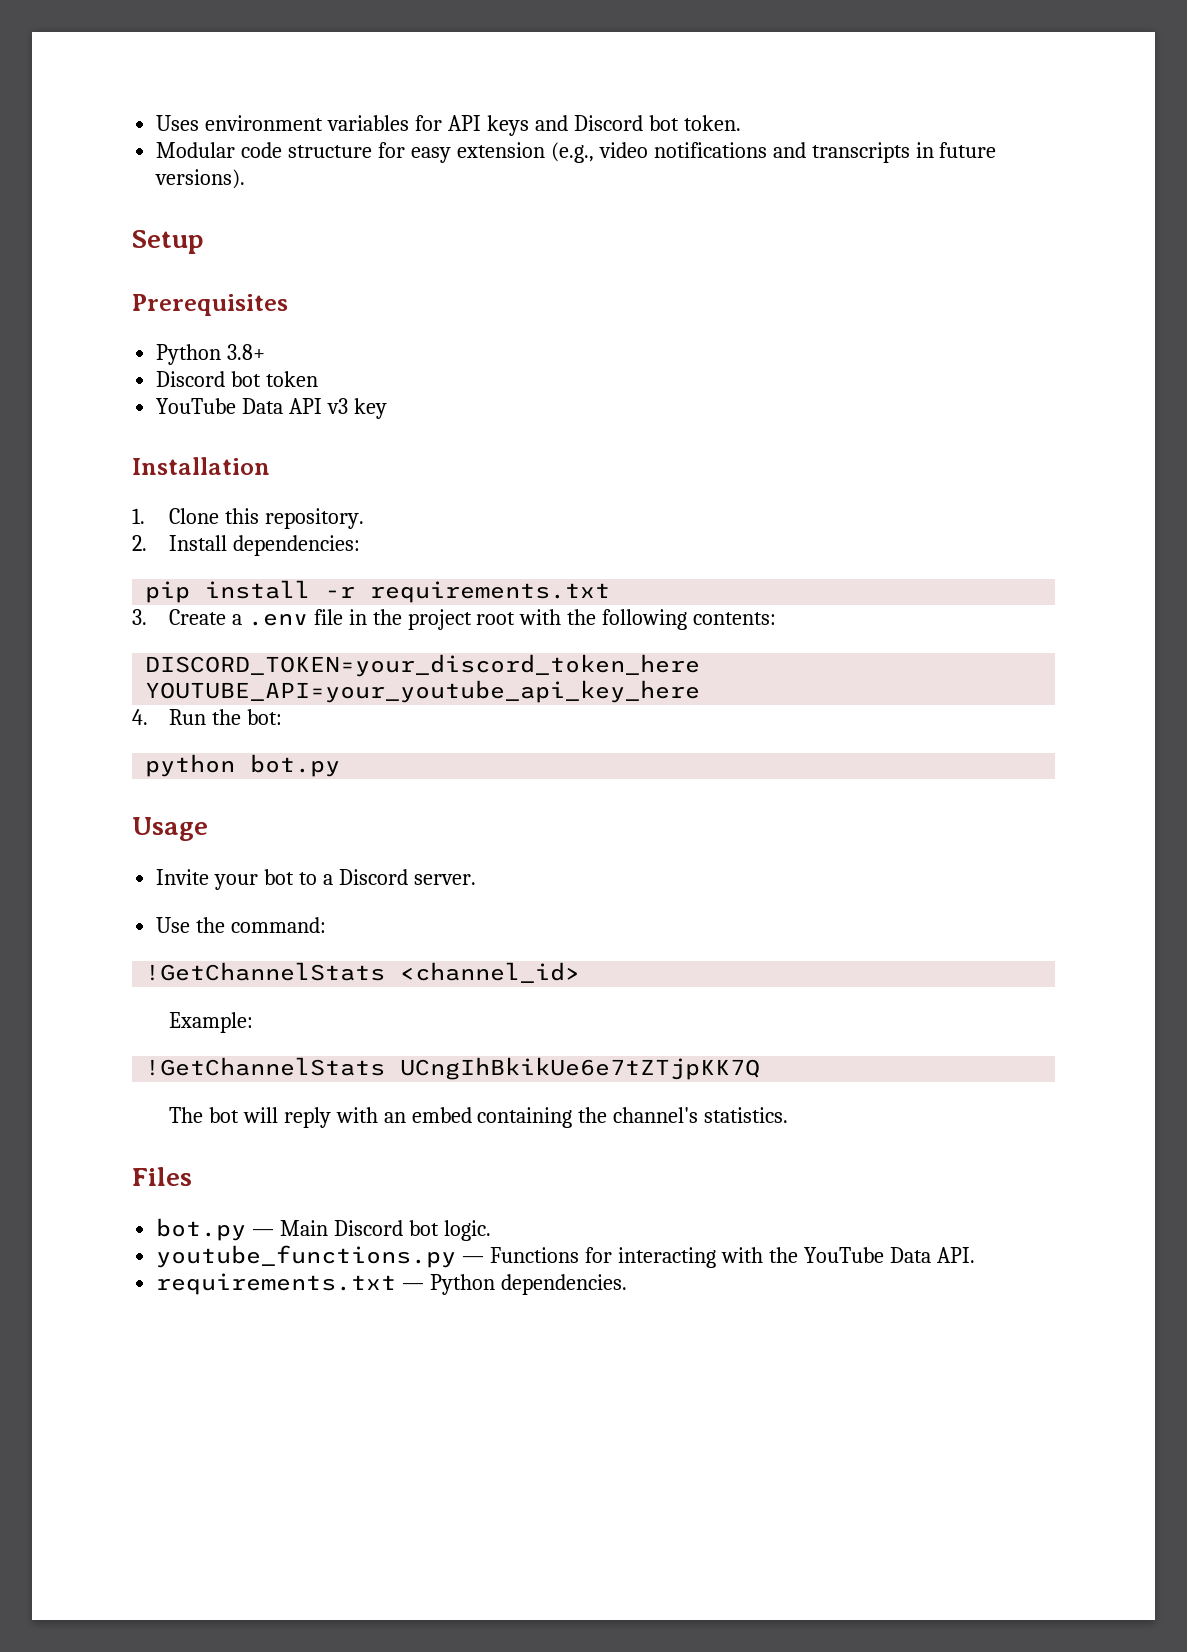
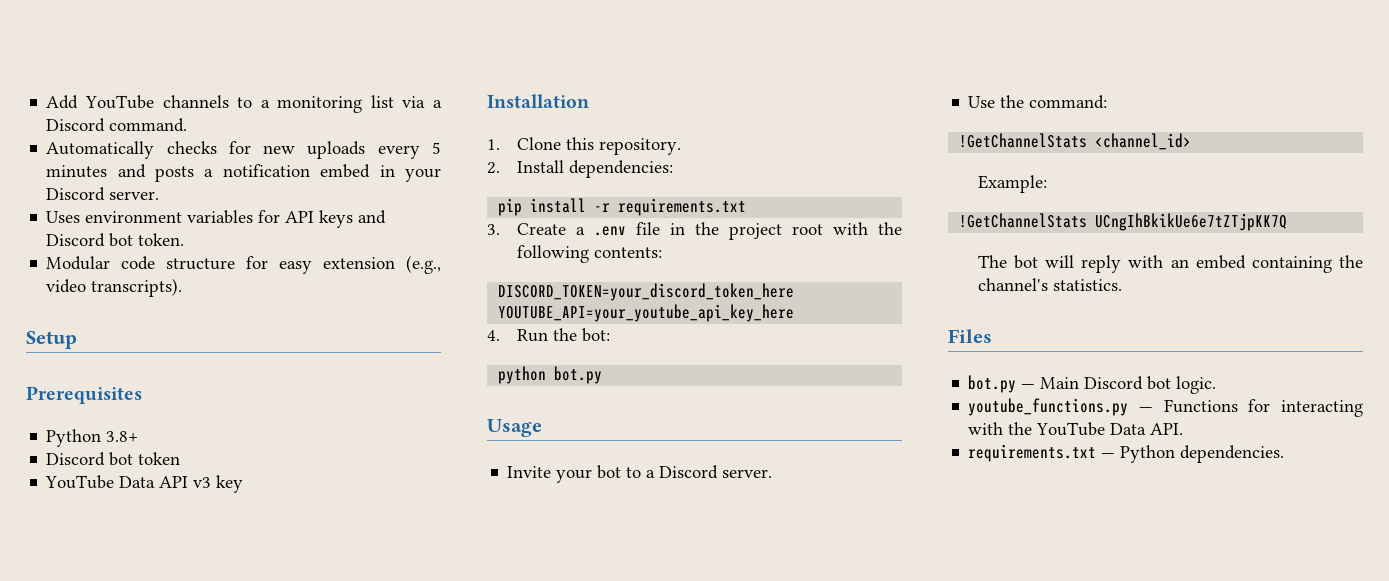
(156, 123) none -> [46,95,443,113] [46,118,188,132] [46,141,441,159] [46,164,442,182] [46,187,160,201] Add YouTube channels to a monitoring list via a Discord command. // Automatically checks for new uploads every 5 minutes and posts a notification embed in your Discord server. //
[653,142,997,163] [155,169,246,189] notifications and transcripts in future versions). -> [91,278,183,297] transcripts).

